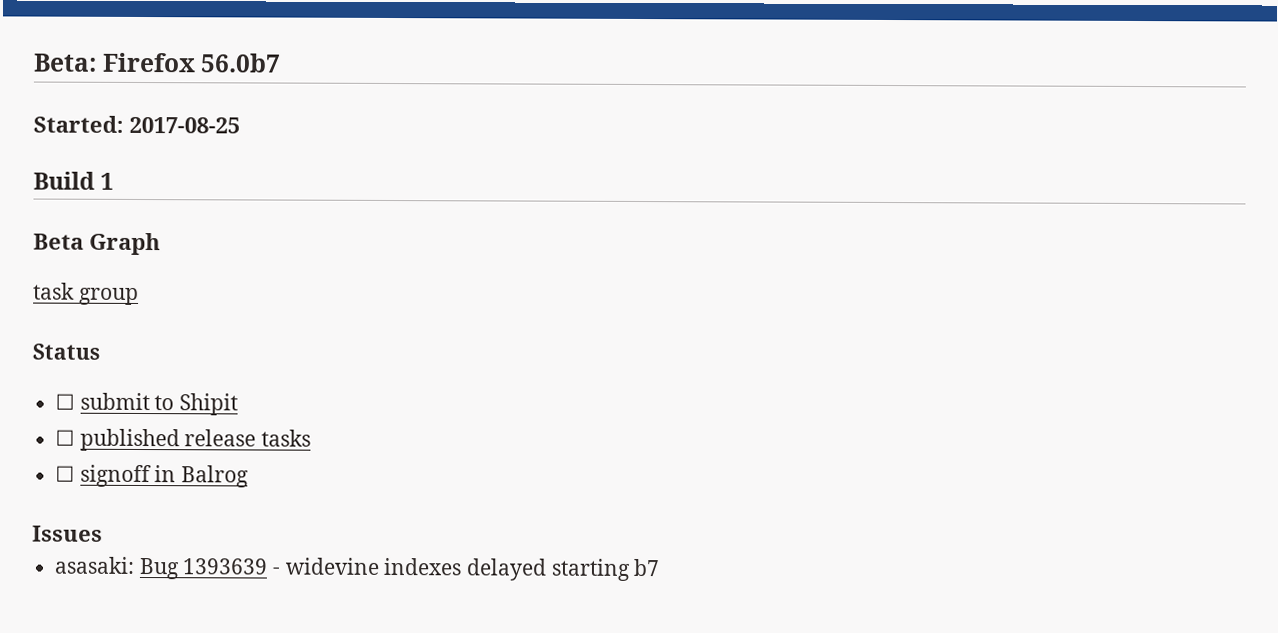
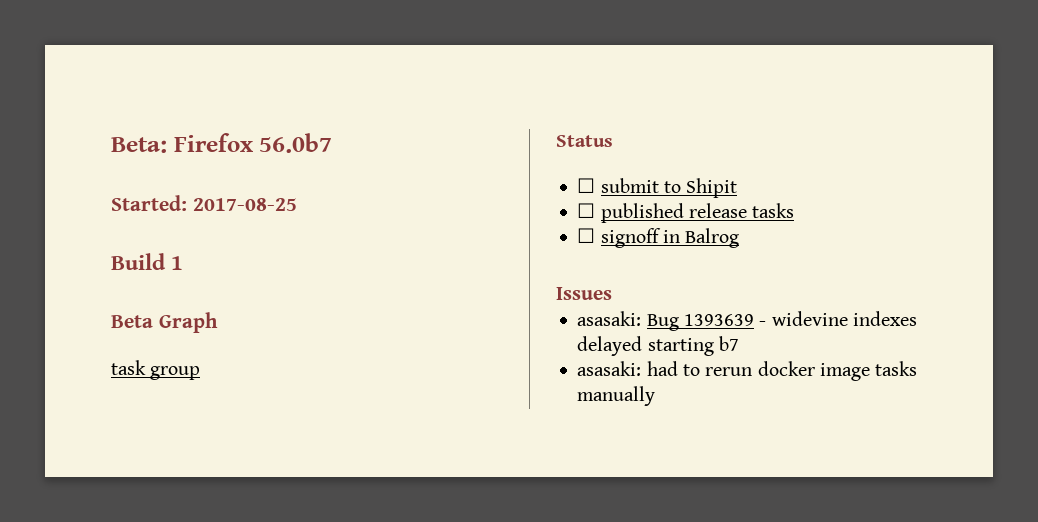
(661, 567) none -> [577,361,918,381] [577,386,656,406] // asasaki: had to rerun docker image tasks manually

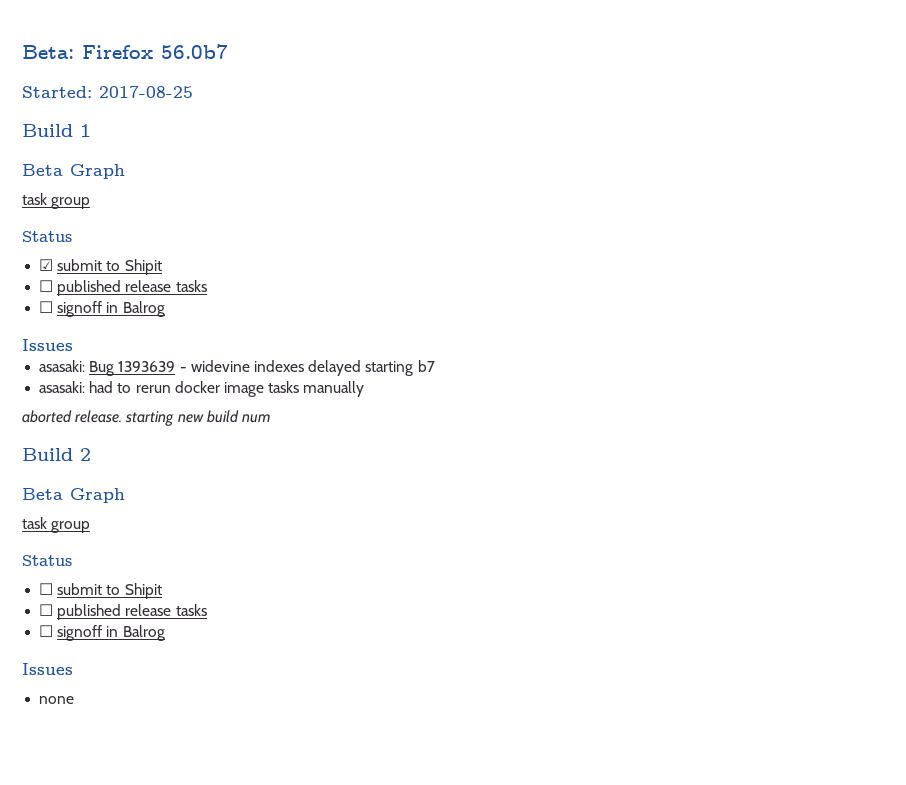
[577,178,596,193] ☐ -> [39,259,54,271] ☑
(656, 396) none -> [22,410,270,426] [22,448,91,461] [22,488,125,503] [22,517,91,533] [22,555,72,566] [39,583,162,599] [39,604,207,620] [39,625,165,641] [22,663,73,675] [39,696,75,704] // aborted release. starting new build num // Build 2 // Beta Graph // task group // Status // ☐ submit to Shipit // ☐ published release tasks // ☐ signoff in Balrog // Issues // none

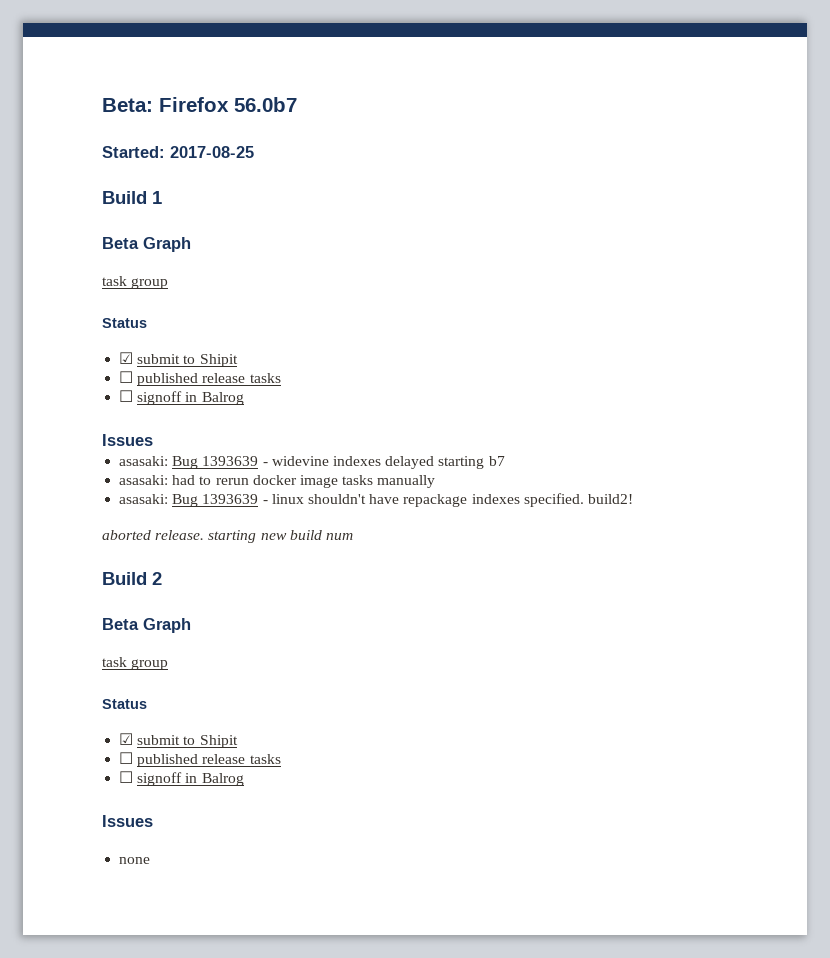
(365, 389) none -> [119,493,633,507] // asasaki: Bug 1393639 - linux shouldn't have repackage indexes specified. build2!
[39,583,54,595] ☐ -> [119,733,134,745] ☑

